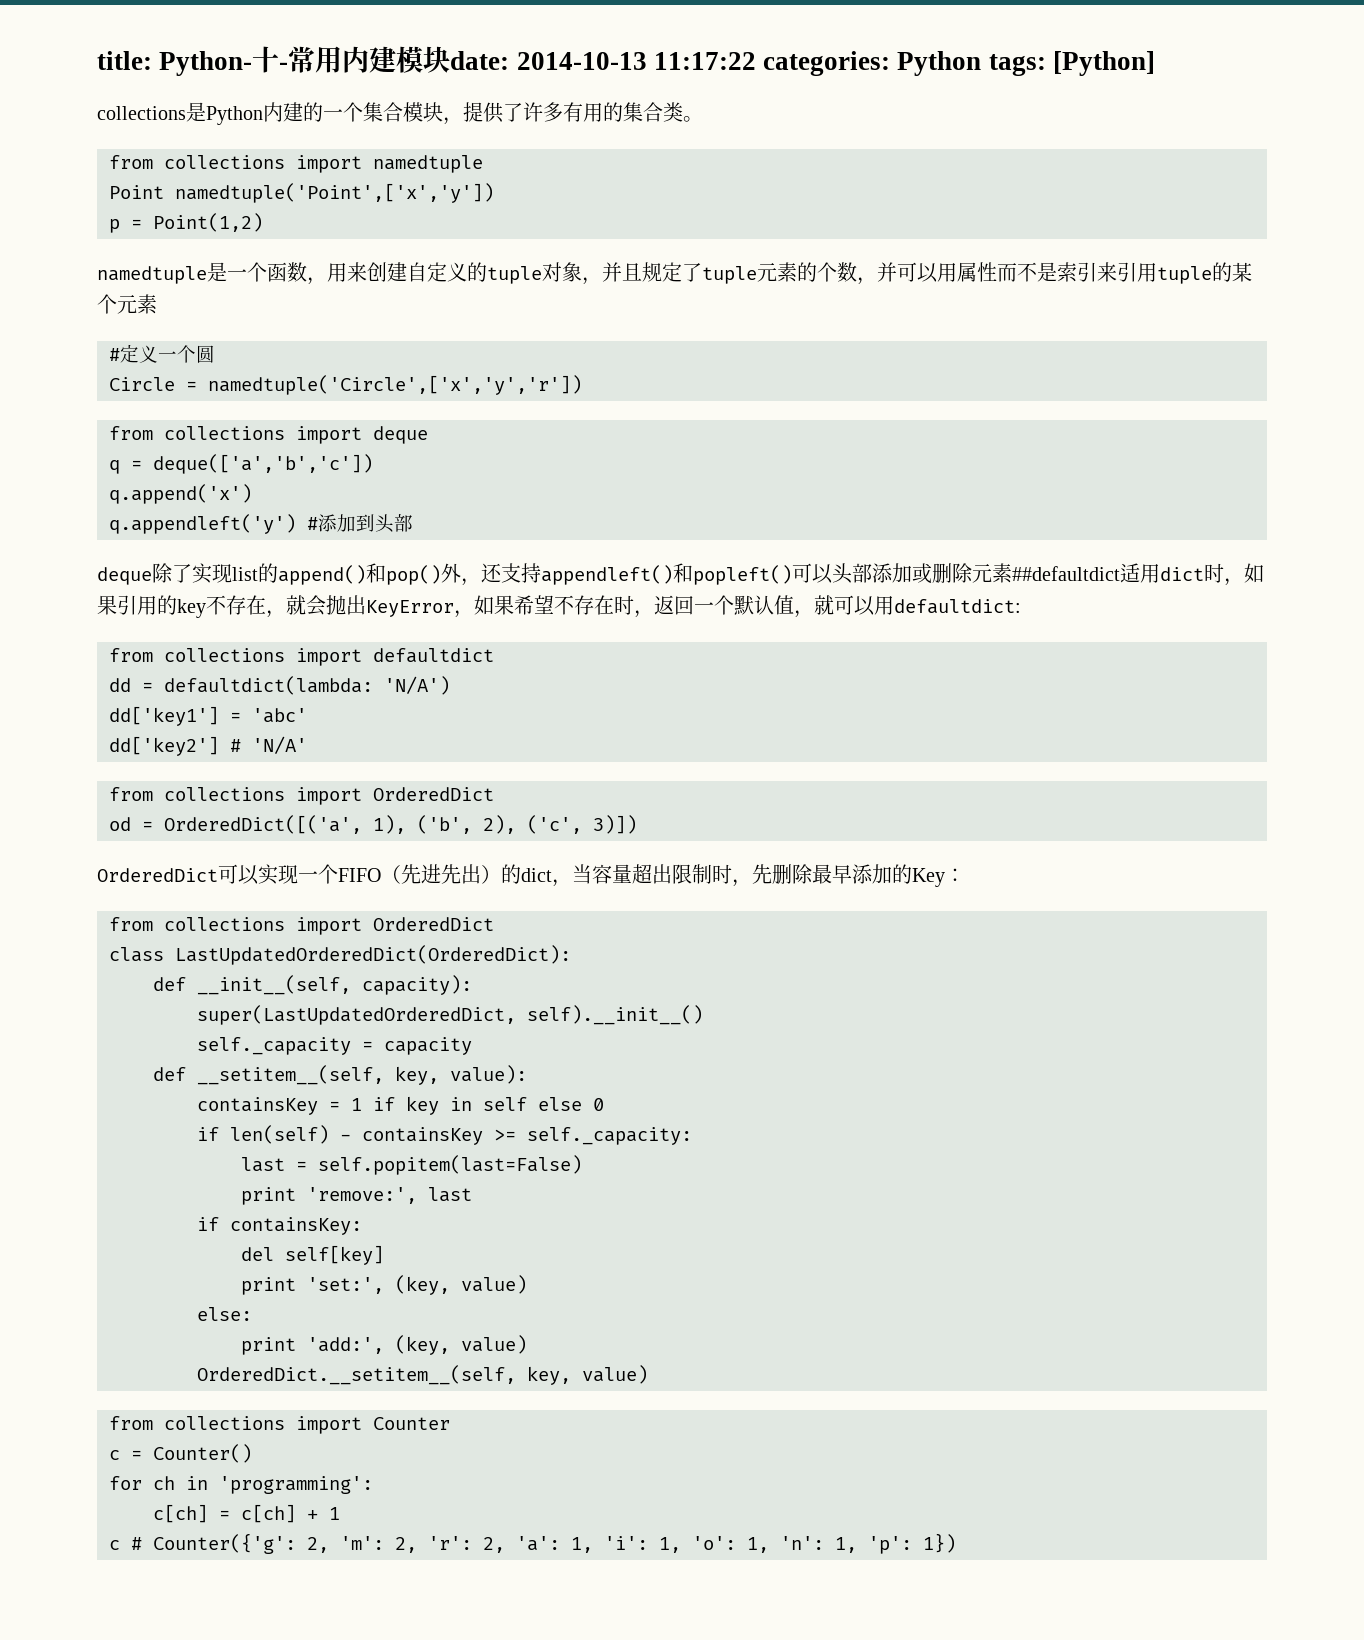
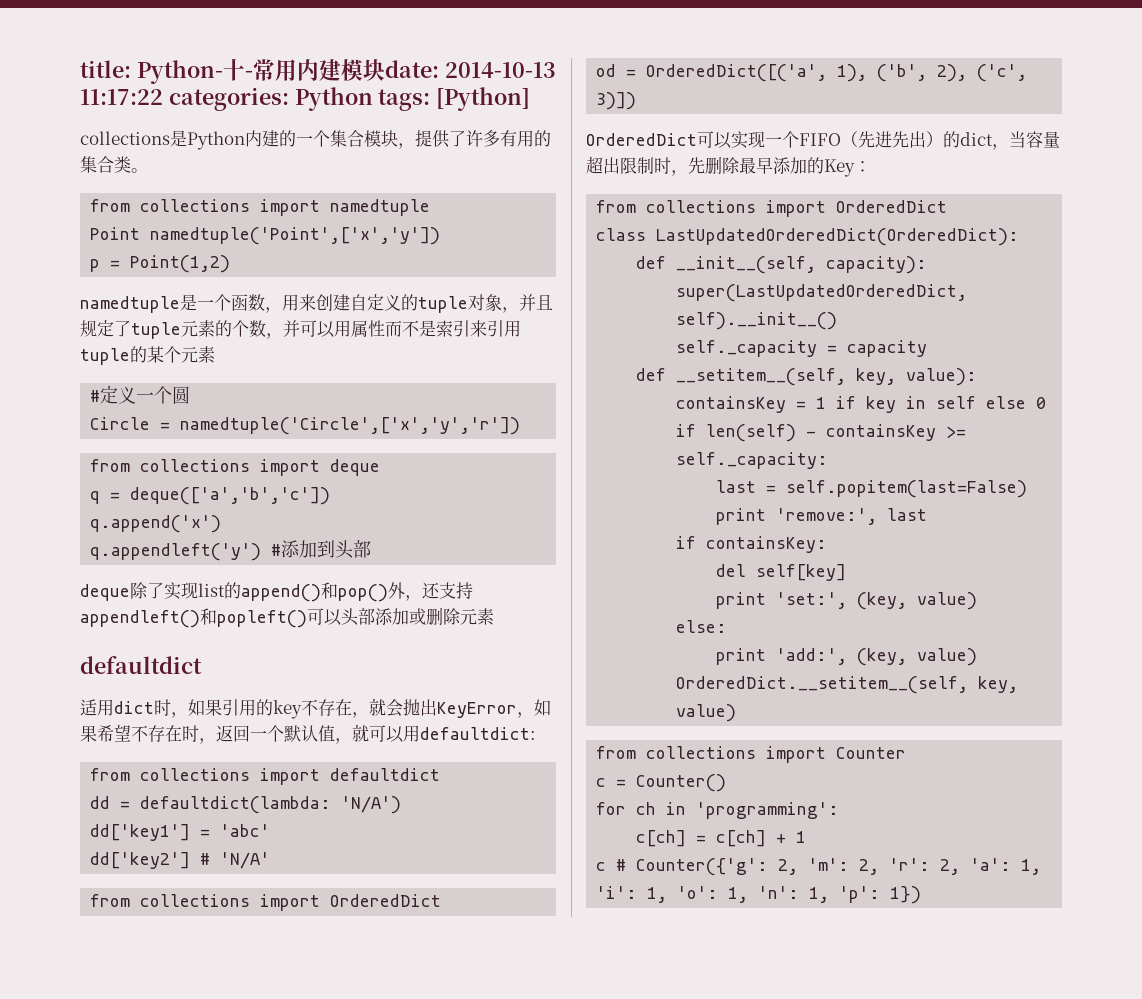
[1012,566,1120,581] ##defaultdict -> [80,656,202,674] // defaultdict //

